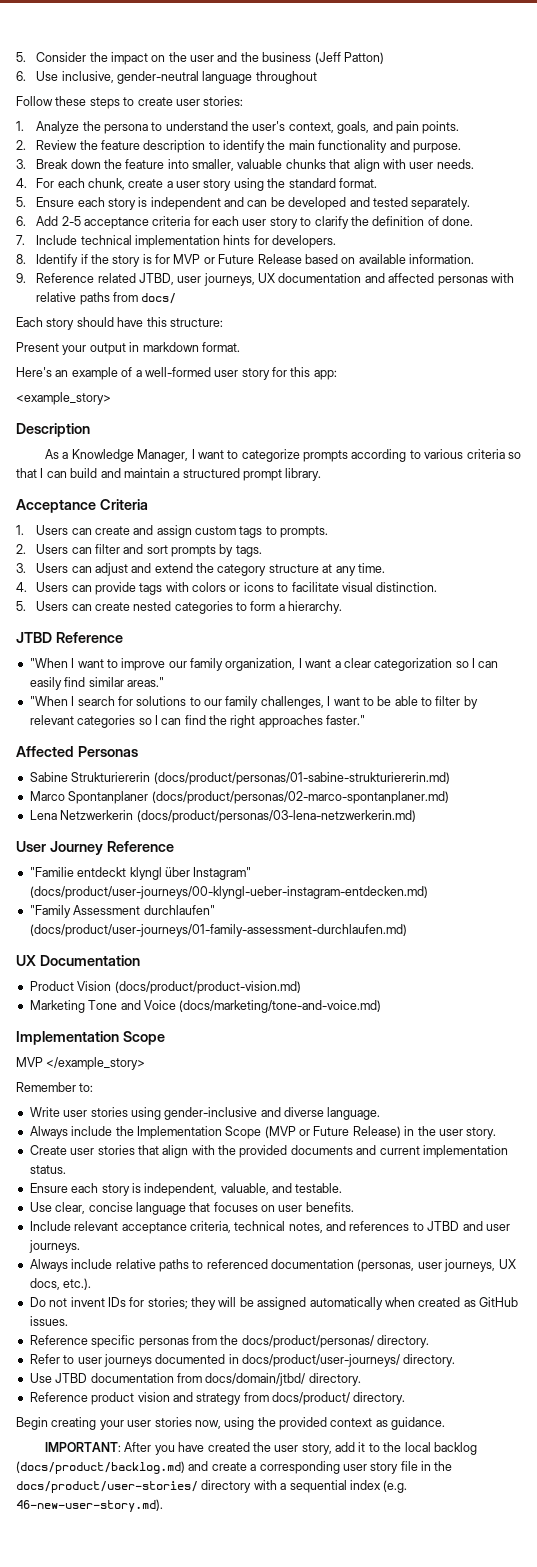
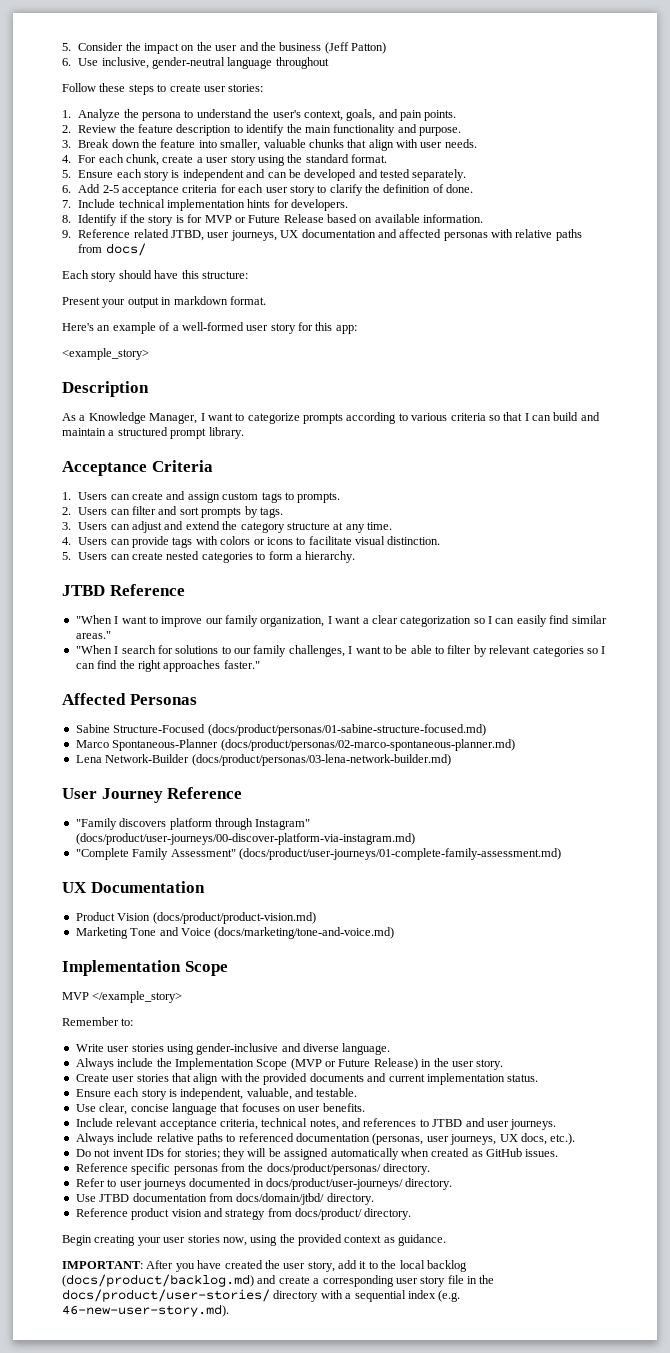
[71,772,450,785] Strukturiererin (docs/product/personas/01-sabine-strukturiererin.md) -> [113,724,486,736] Structure-Focused (docs/product/personas/01-sabine-structure-focused.md)
[68,791,449,804] Spontanplaner (docs/product/personas/02-marco-spontanplaner.md) -> [112,739,515,751] Spontaneous-Planner (docs/product/personas/02-marco-spontaneous-planner.md)
[60,810,416,823] Netzwerkerin (docs/product/personas/03-lena-netzwerkerin.md) -> [105,754,451,766] Network-Builder (docs/product/personas/03-lena-network-builder.md)
[29,867,252,880] [29,886,428,899] [29,905,215,918] [29,924,407,937] "Familie entdeckt klyngl über Instagram" (docs/product/user-journeys/00-klyngl-ueber-instagram-entdecken.md) // "Family Assessment durchlaufen" (docs/product/user-journeys/01-family-assessment-durchlaufen.md) -> [75,818,311,830] [75,833,415,845] [75,848,561,860] "Family discovers platform through Instagram" (docs/product/user-journeys/00-discover-platform-via-instagram.md) // "Complete Family Assessment" (docs/product/user-journeys/01-complete-family-assessment.md)

